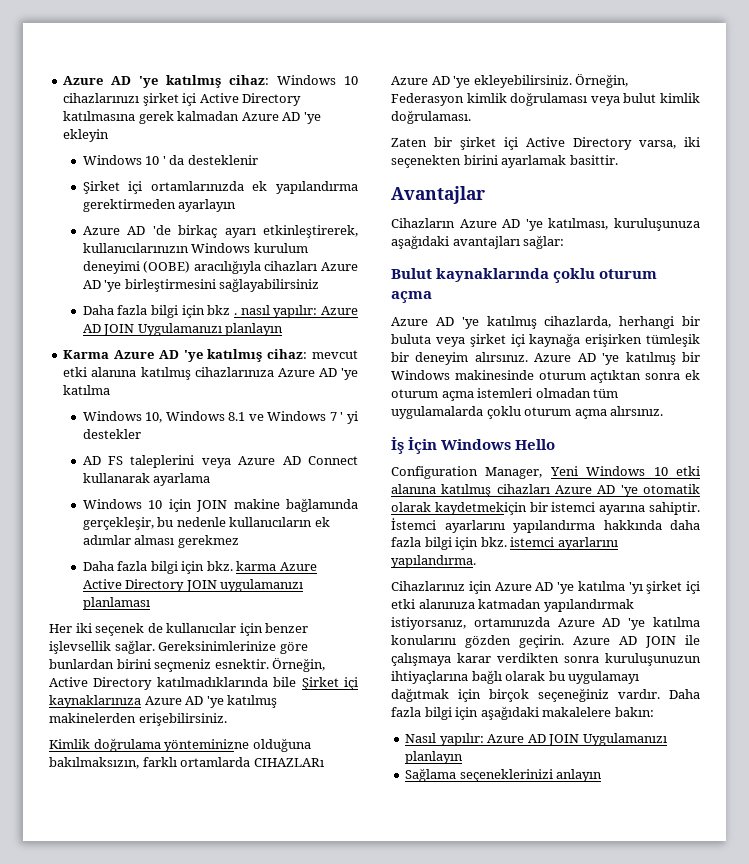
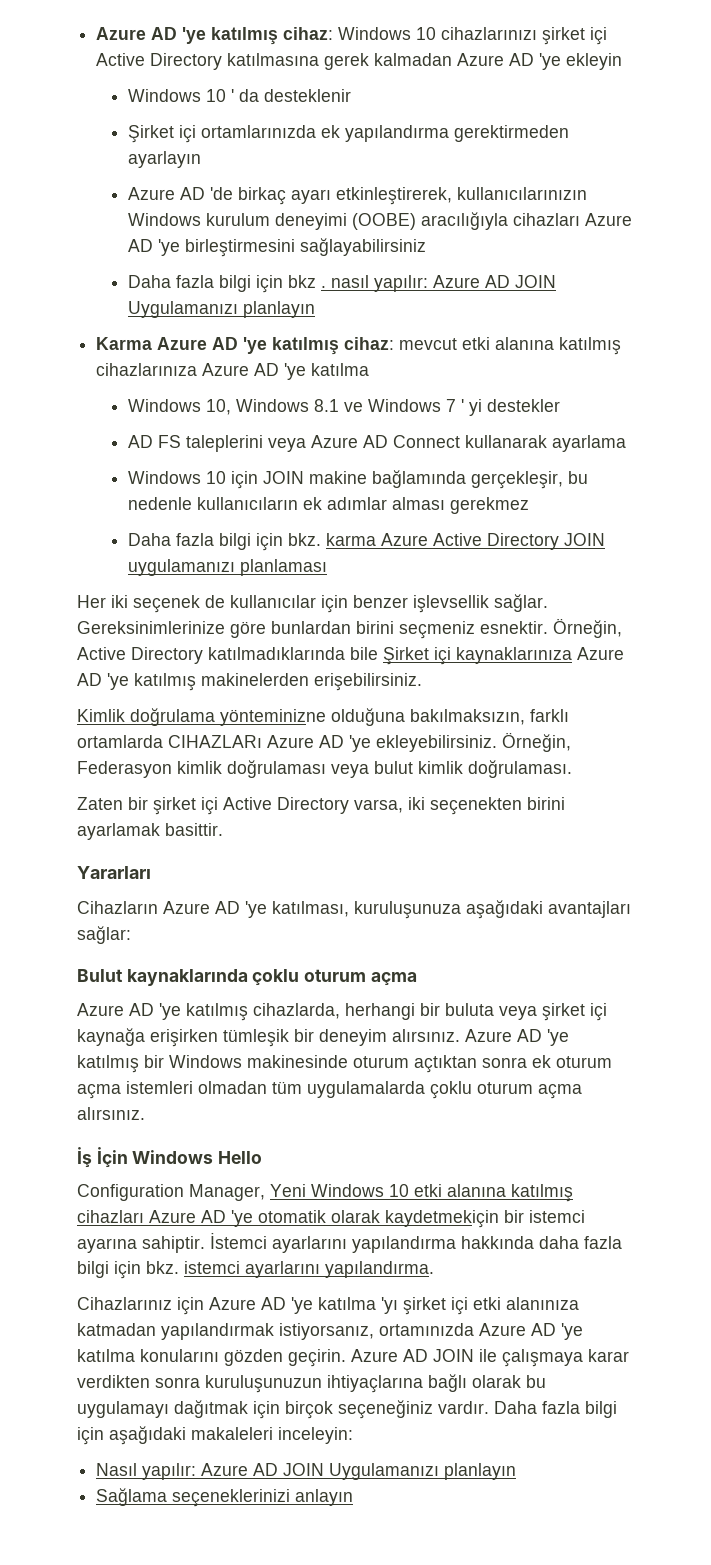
[391,186,485,204] Avantajlar -> [77,866,151,879] Yararları
[542,707,654,717] makalelere bakın: -> [191,1427,353,1444] makaleleri inceleyin:

